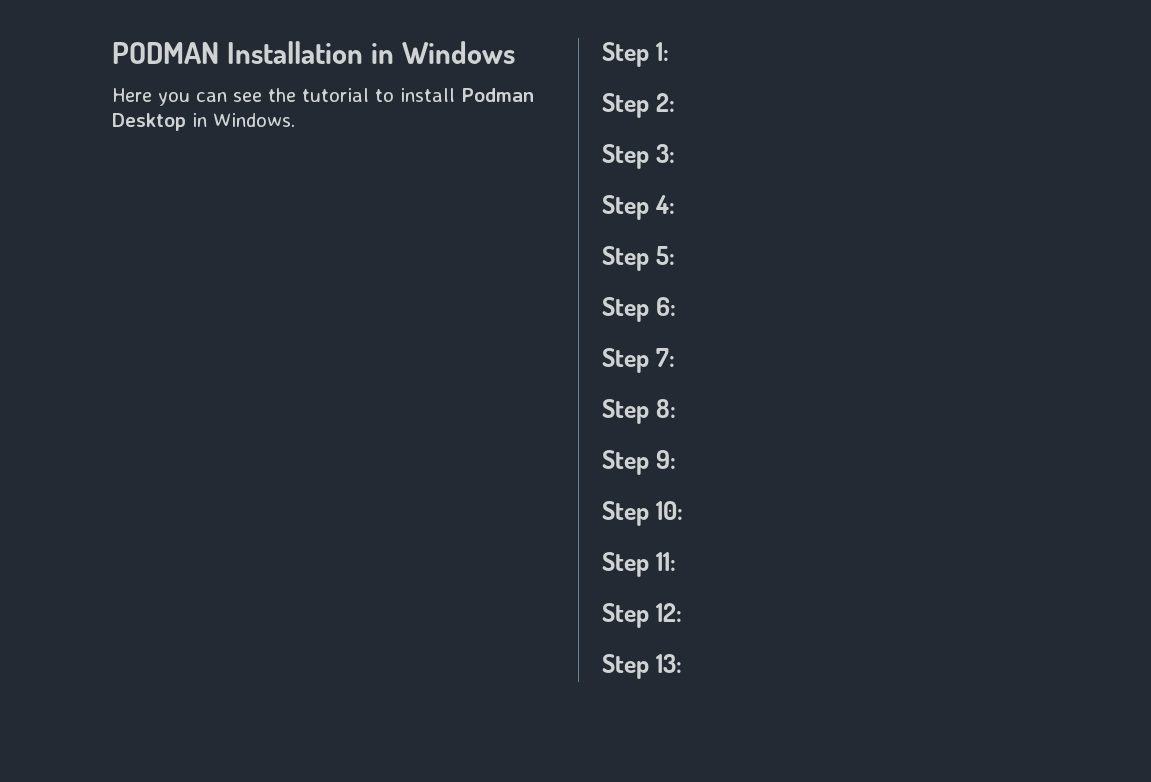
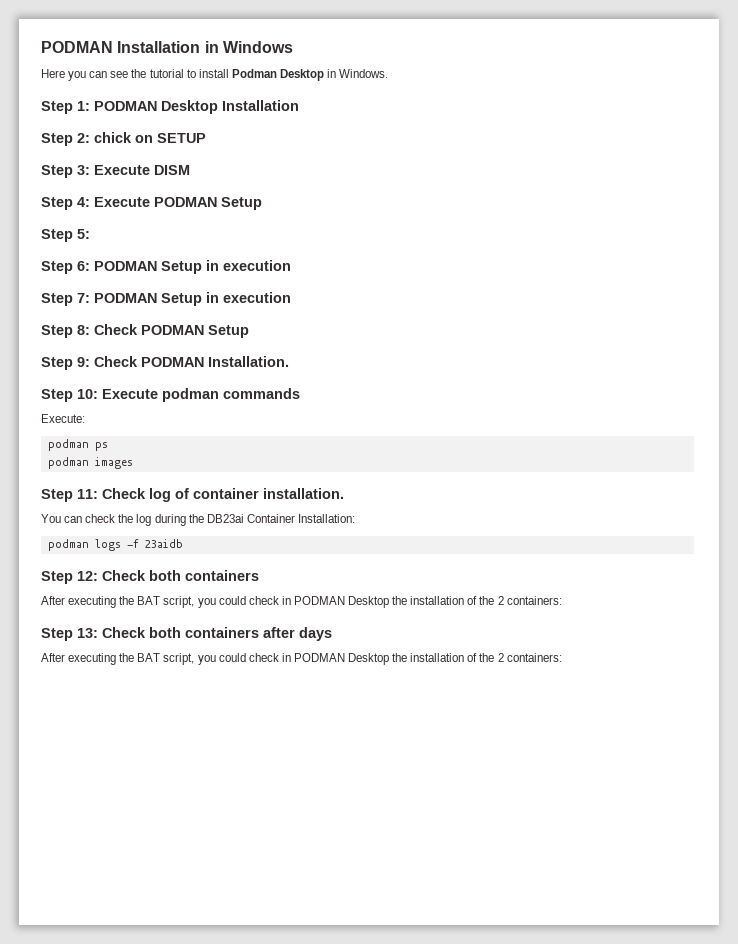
(669, 51) none -> [94,100,299,114] PODMAN Desktop Installation
(675, 102) none -> [94,132,206,143] chick on SETUP
(675, 153) none -> [94,165,190,175] Execute DISM
(675, 204) none -> [94,197,262,210] Execute PODMAN Setup
[602,348,675,373] // Step 7: -> [94,260,291,274] [41,292,291,306] PODMAN Setup in execution // Step 7: PODMAN Setup in execution
(676, 408) none -> [94,324,249,338] Check PODMAN Setup
(676, 459) none -> [94,356,289,367] Check PODMAN Installation.
[602,552,676,577] [602,603,682,628] [602,654,682,679] // Step 11: // Step 12: // Step 13: -> [102,388,300,402] [41,414,85,423] [47,439,108,451] [47,457,133,469] [41,488,344,502] [41,514,355,526] [47,539,183,551] [41,570,259,584] [41,596,562,608] [41,627,332,641] [41,653,562,665] Execute podman commands // Execute: // podman ps // podman images // Step 11: Check log of container installation. // You can check the log during the DB23ai Container Installation: // podman logs -f 23aidb // Step 12: Check both containers // After executing the BAT script, you could check in PODMAN Desktop the installation of the 2 containers: // Step 13: Check both containers after days // After executing the BAT script, you could check in PODMAN Desktop the installation of the 2 containers:

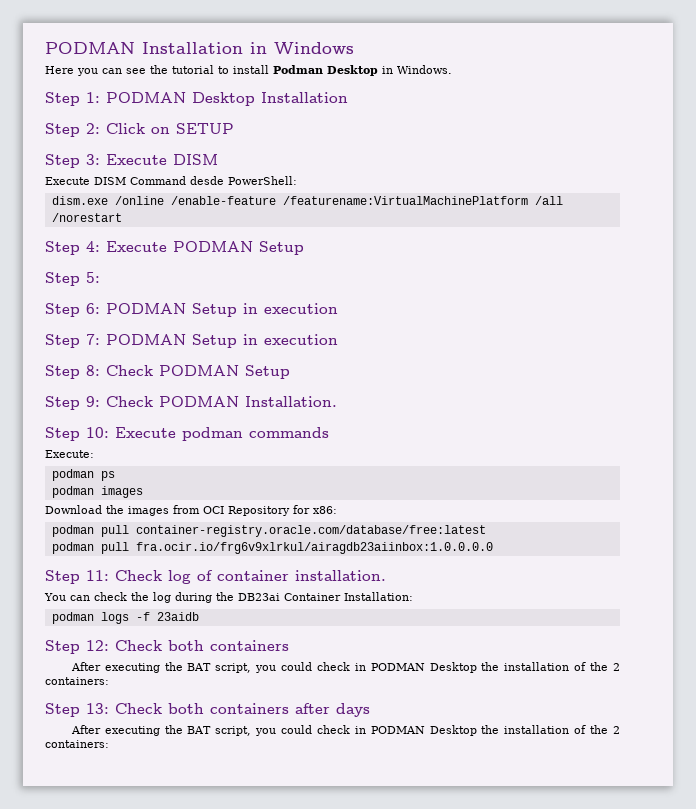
[94,132,132,143] chick -> [106,123,145,134] Click
(190, 170) none -> [45,176,297,185] [51,196,563,205] [51,213,122,222] // Execute DISM Command desde PowerShell: // dism.exe /online /enable-feature /featurename:VirtualMachinePlatform /all /norestart
(133, 463) none -> [45,505,337,516] [51,525,486,537] [51,542,493,554] // Download the images from OCI Repository for x86: // podman pull container-registry.oracle.com/database/free:latest // podman pull fra.ocir.io/frg6v9xlrkul/airagdb23aiinbox:1.0.0.0.0

